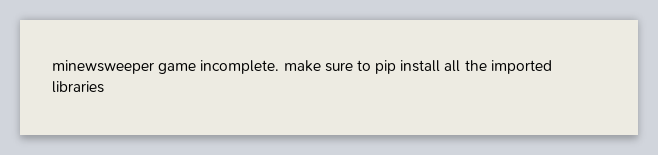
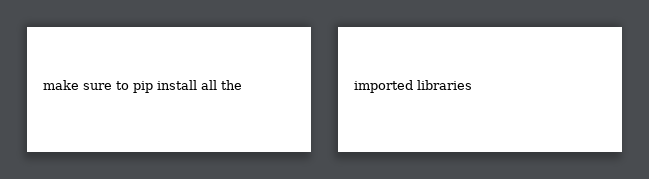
[52,60,280,74] minewsweeper game incomplete. -> (43, 85) none

